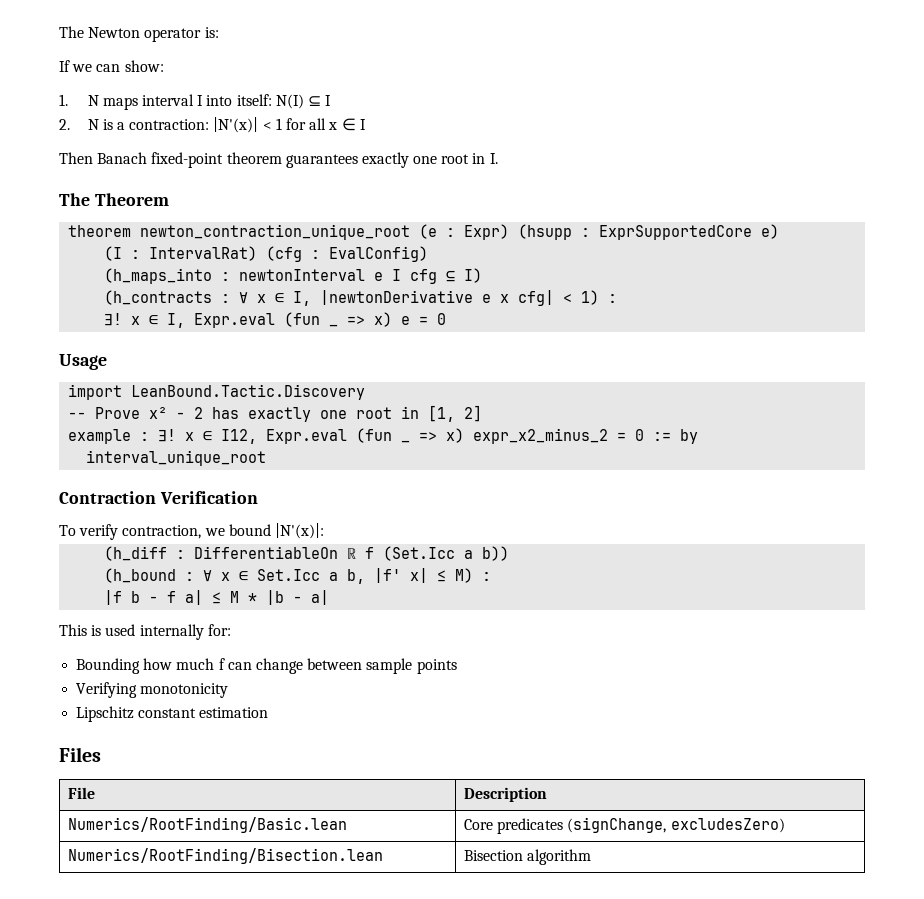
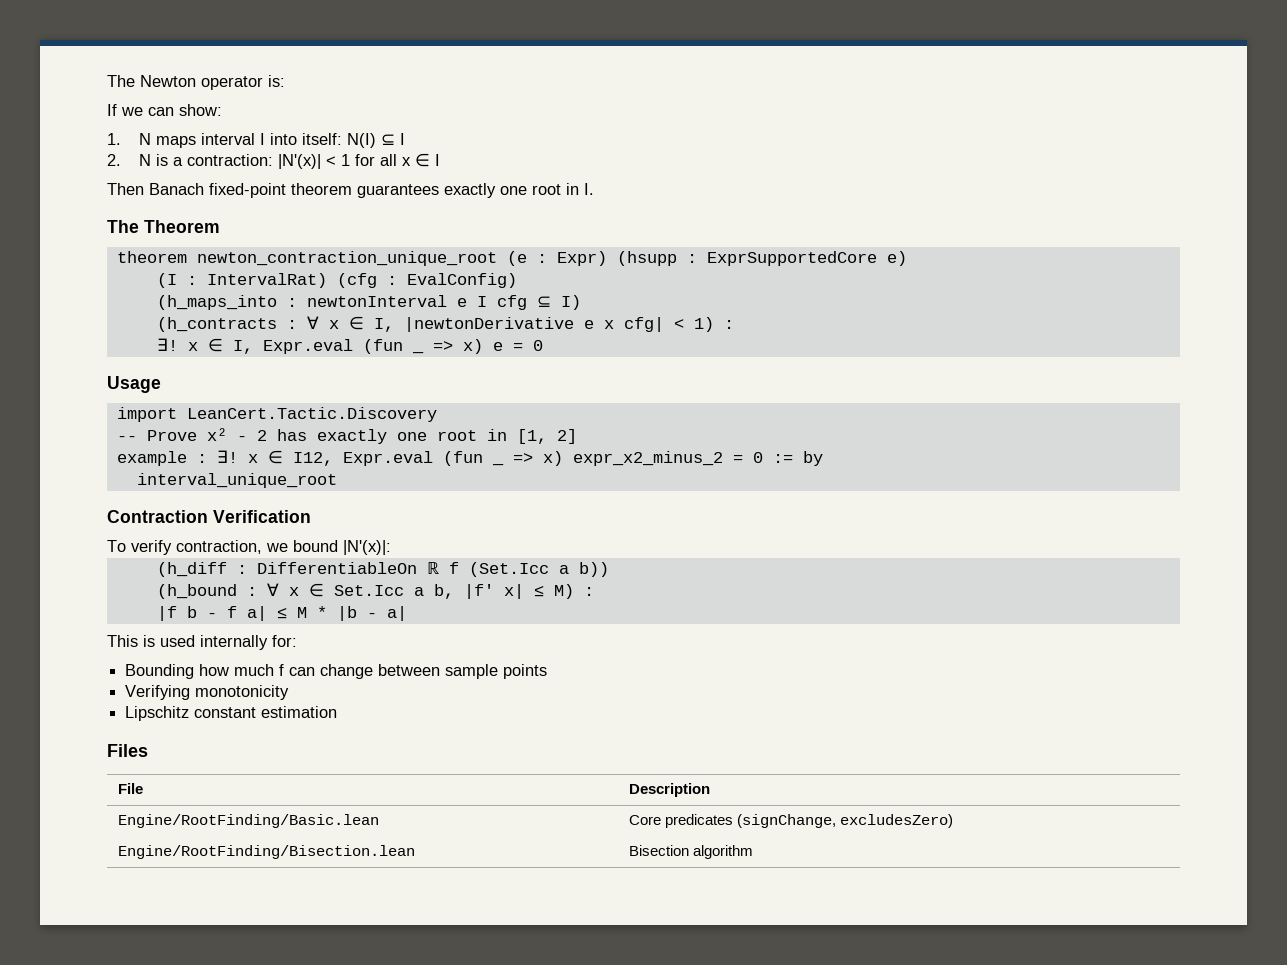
[131,384,366,400] LeanBound.Tactic.Discovery -> [186,407,437,422] LeanCert.Tactic.Discovery
[68,817,348,833] Numerics/RootFinding/Basic.lean -> [118,814,380,828] Engine/RootFinding/Basic.lean
[68,848,384,864] Numerics/RootFinding/Bisection.lean -> [118,845,416,859] Engine/RootFinding/Bisection.lean

